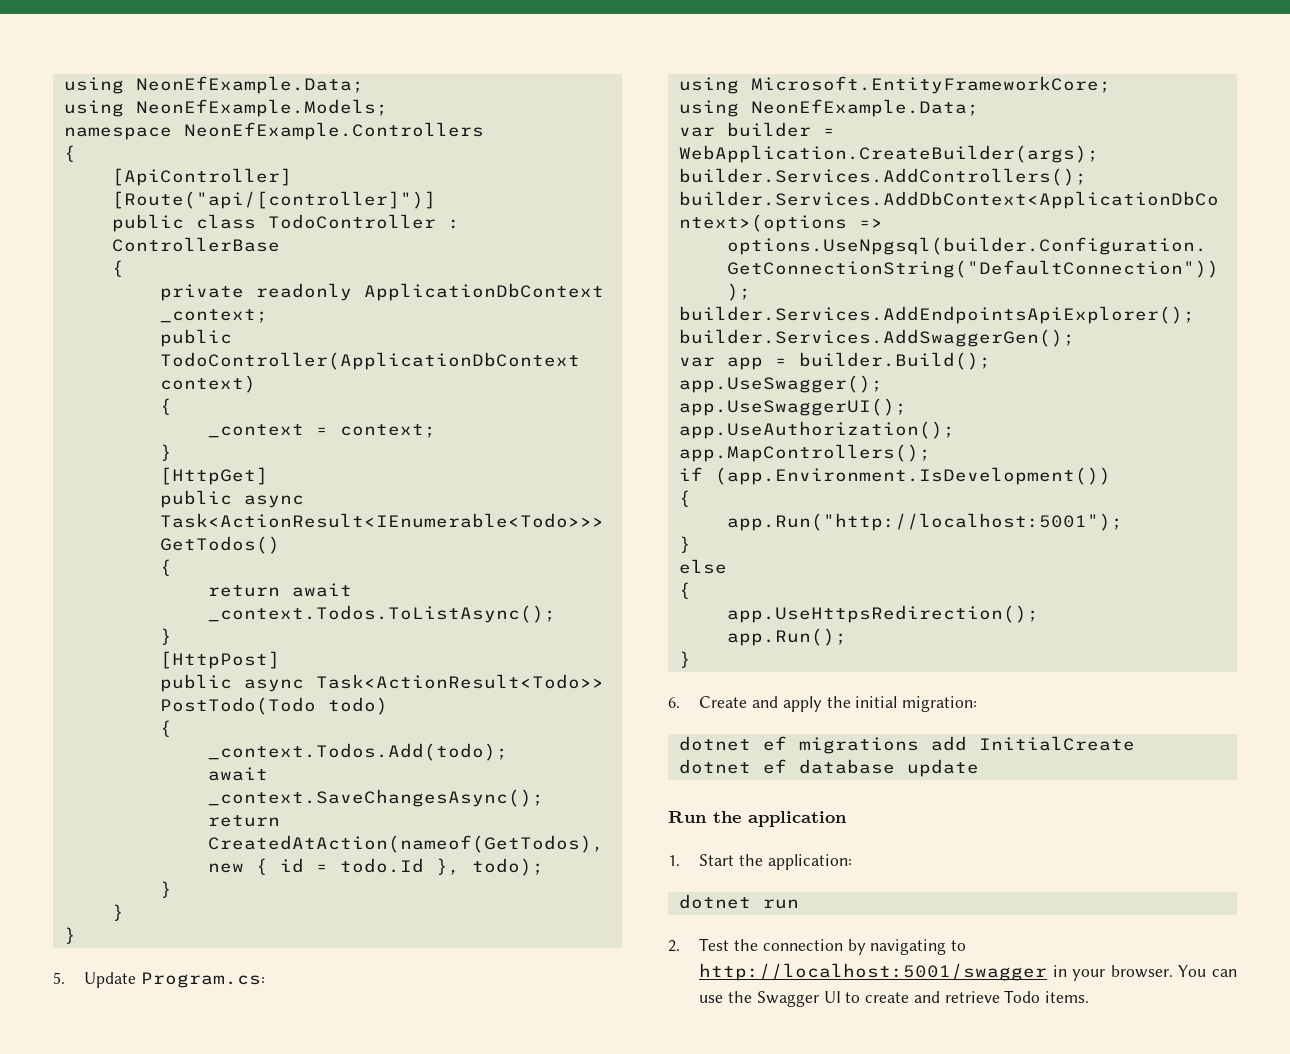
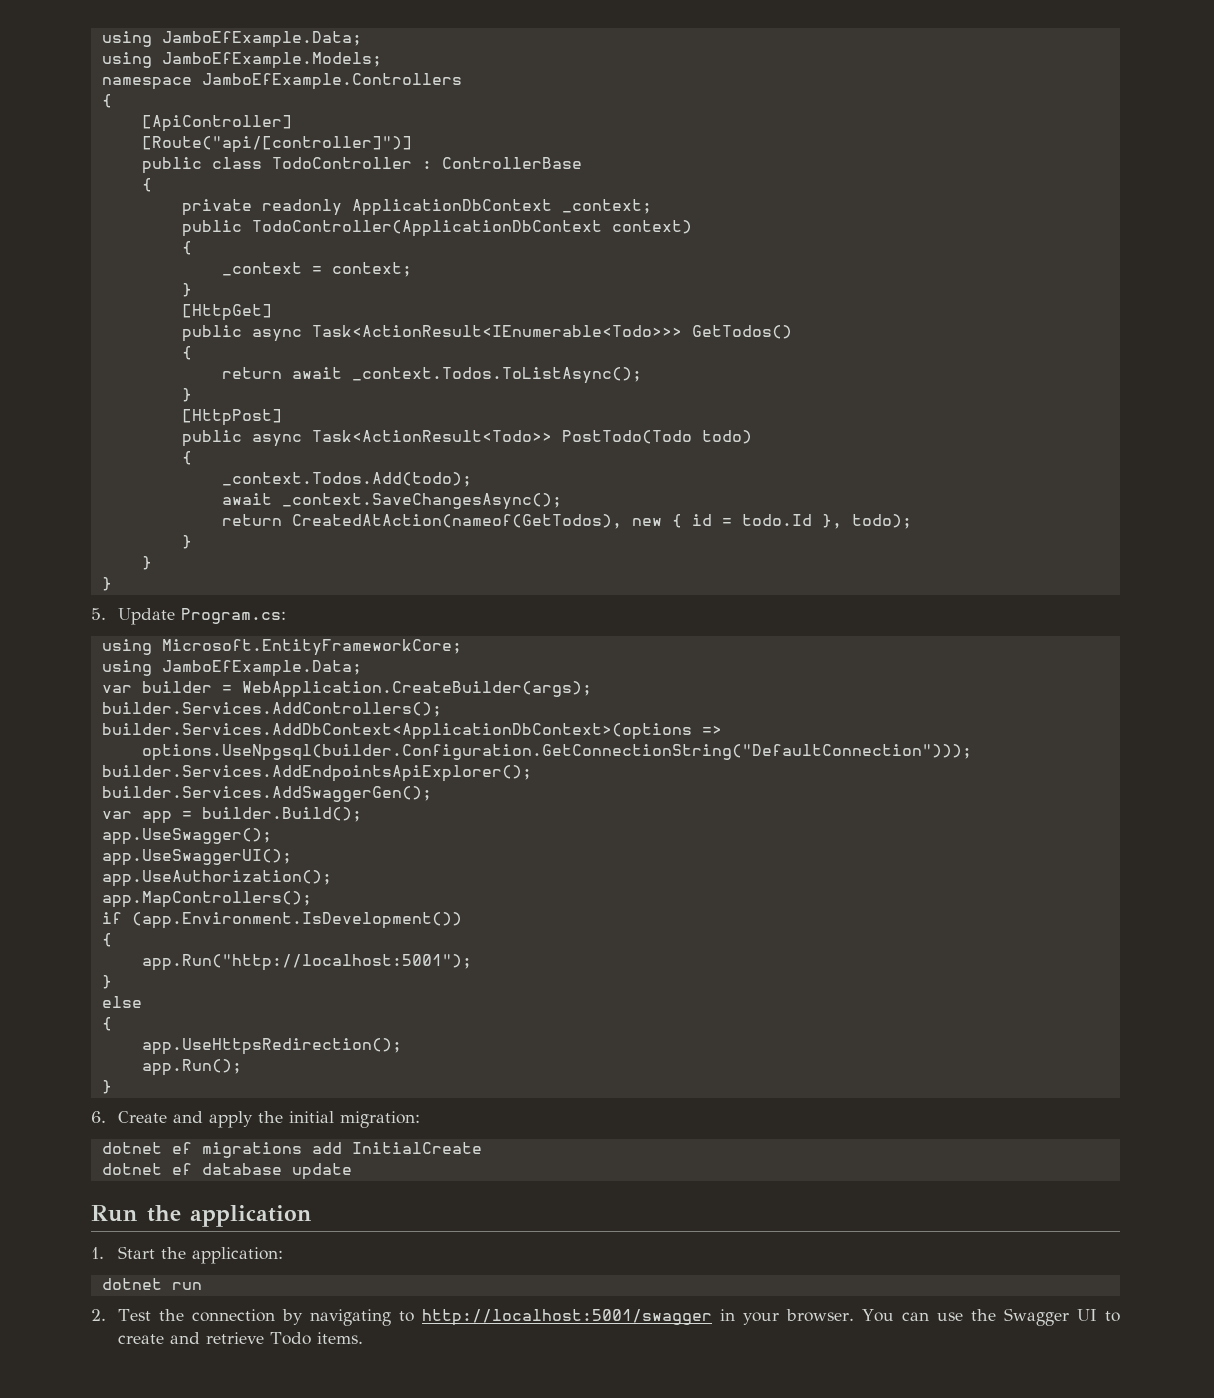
[63,76,364,94] [63,99,388,117] using NeonEfExample.Data; // using NeonEfExample.Models; -> [101,31,362,48] [101,52,382,69] using JamboEfExample.Data; // using JamboEfExample.Models;
[183,122,484,140] NeonEfExample.Controllers -> [201,73,462,90] JamboEfExample.Controllers
[750,99,979,117] NeonEfExample.Data; -> [161,660,362,677] JamboEfExample.Data;

